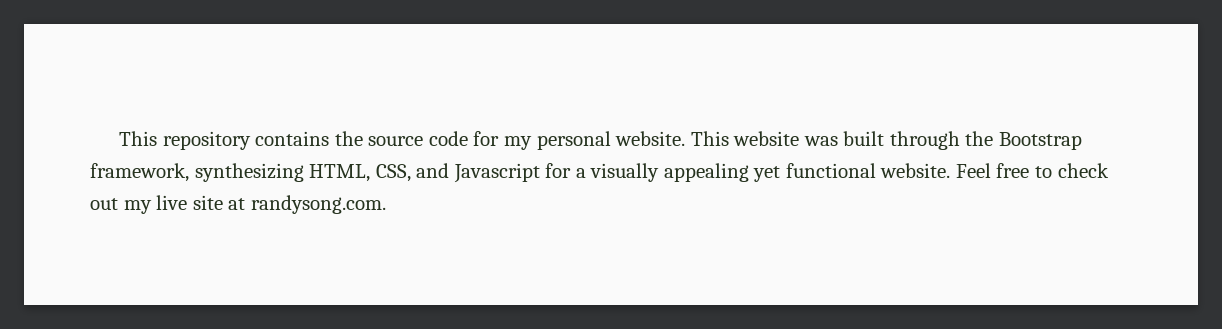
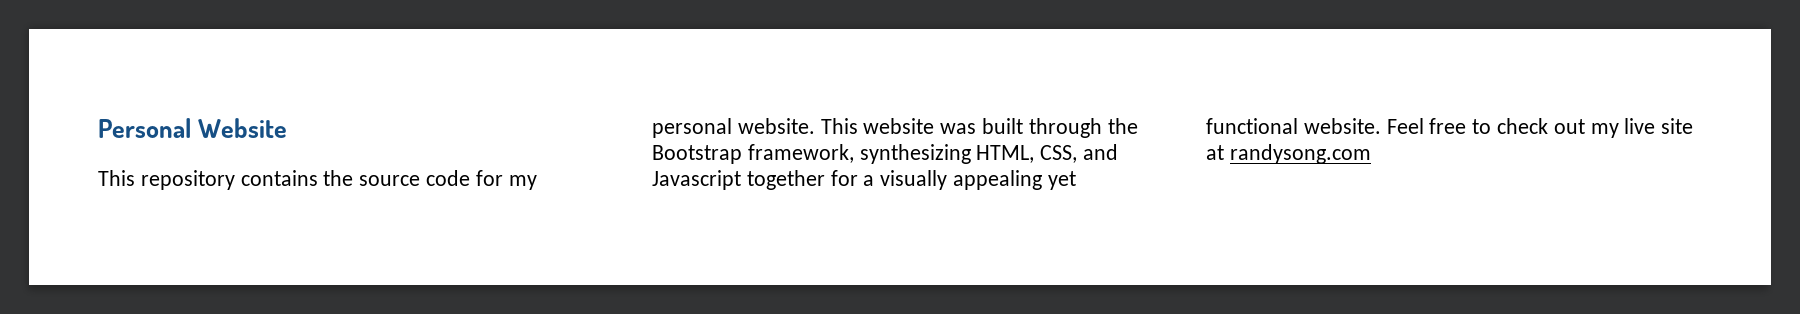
(119, 138) none -> [98,118,288,138] Personal Website //
(540, 173) none -> [746,170,825,190] together
[250,195,386,214] randysong.com. -> [1229,144,1371,164] randysong.com

